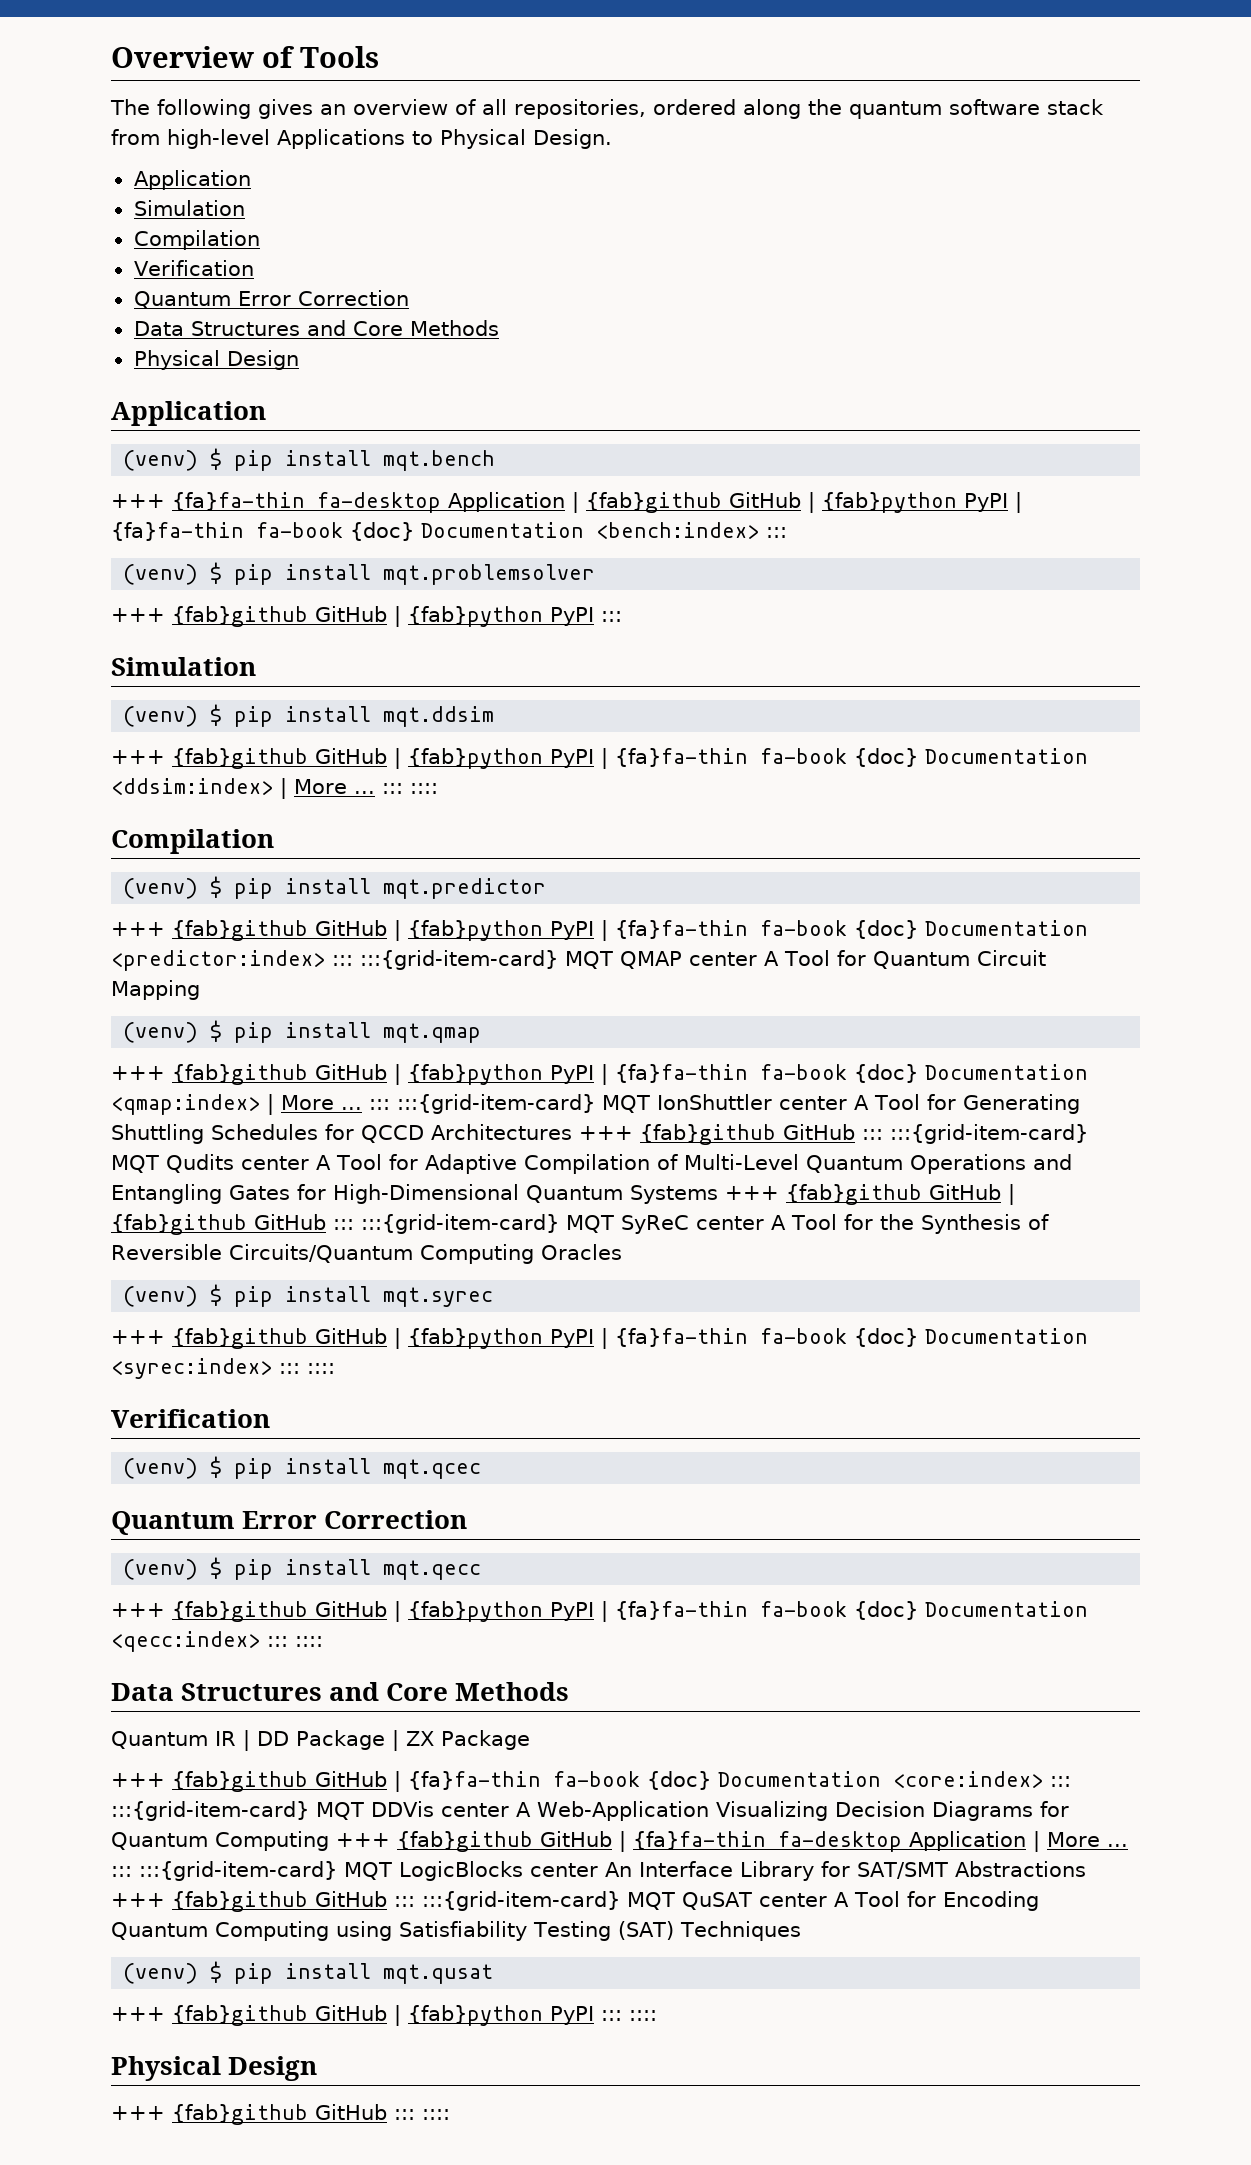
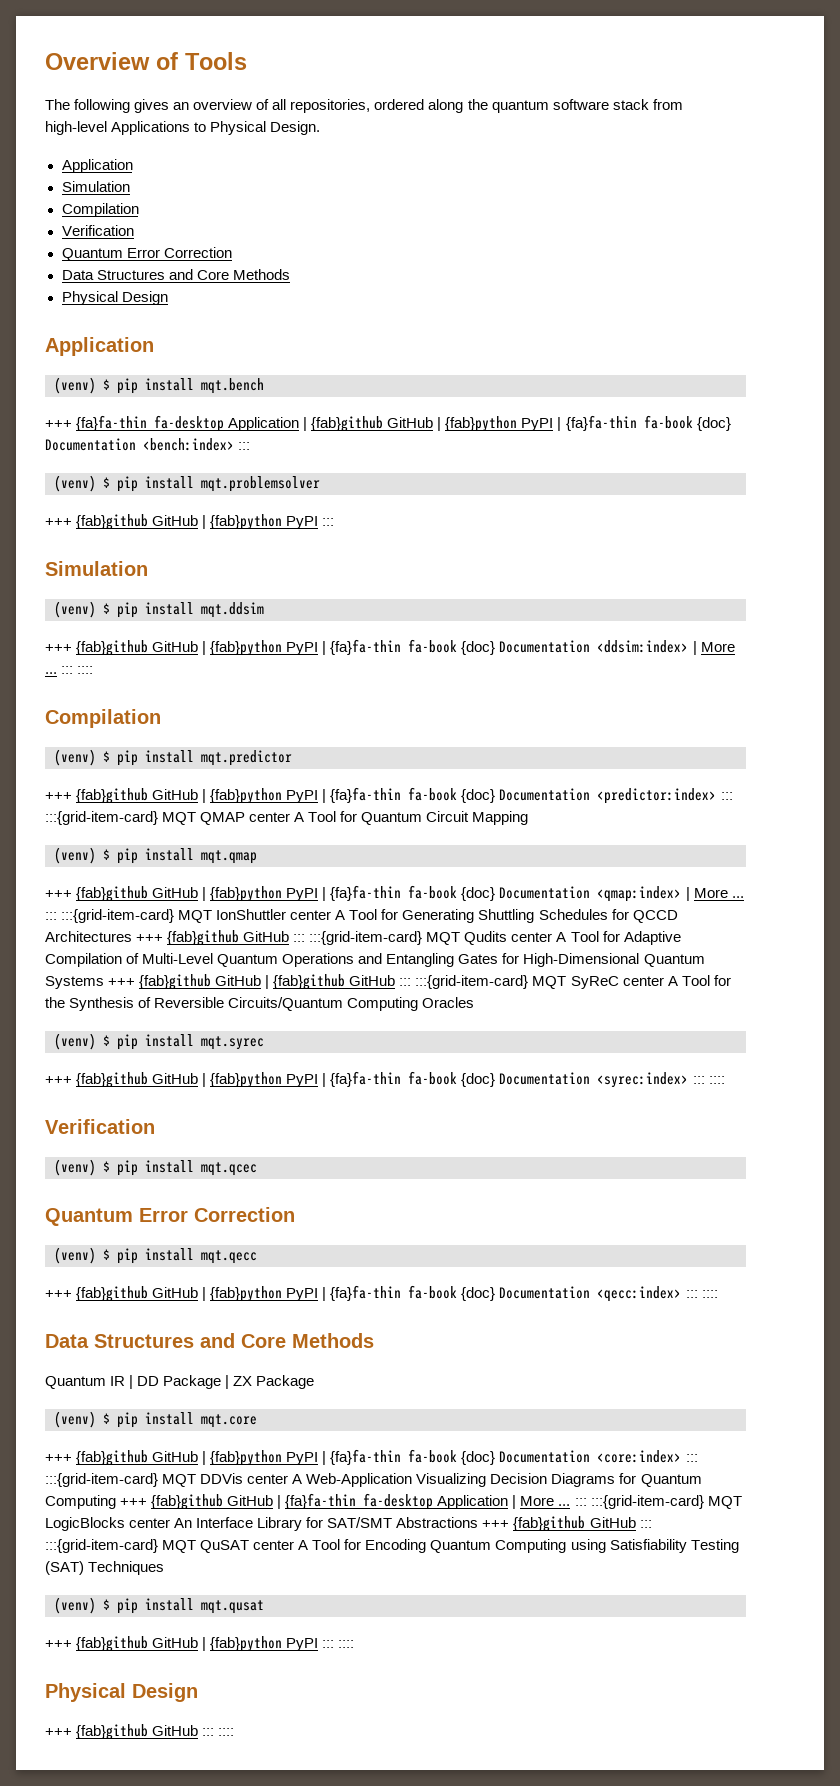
[111,1771,401,1792] // +++ {fab}github GitHub | -> [54,1411,257,1428] [45,1450,327,1466] // (venv) $ pip install mqt.core // +++ {fab}github GitHub | {fab}python PyPI |

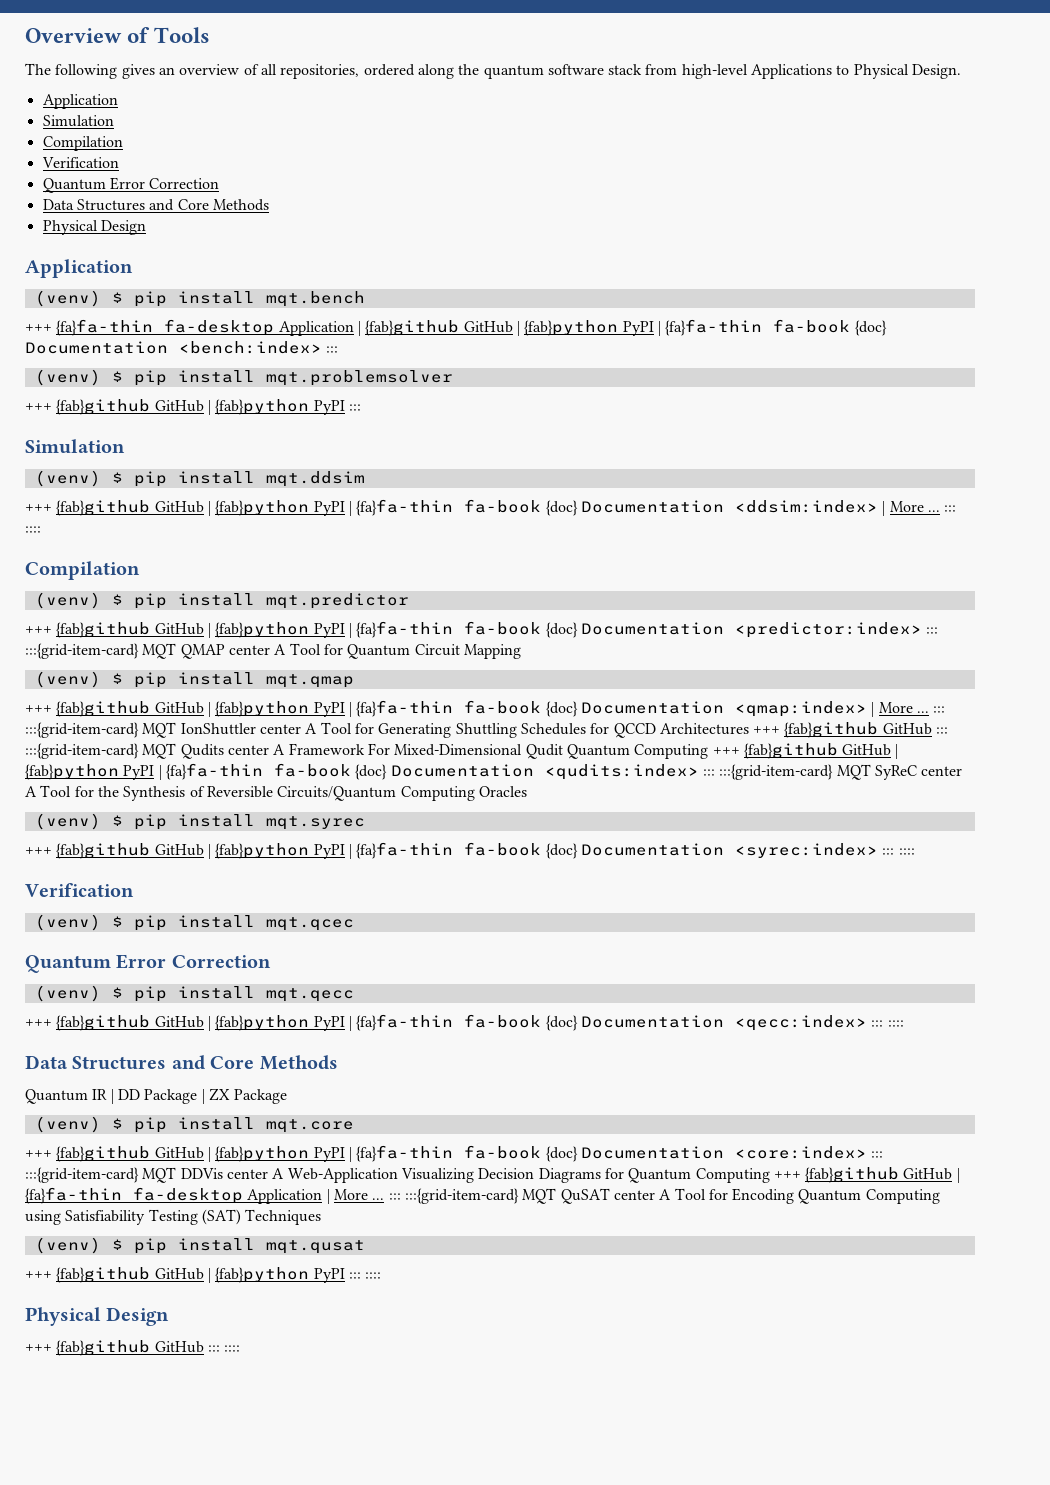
[570,931,681,945] [45,953,705,967] [45,974,396,990] Tool for Adaptive Compilation of Multi-Level Quantum Operations and Entangling Gates for High-Dimensional Quantum Systems +++ {fab}github GitHub | {fab}github GitHub -> [288,743,899,759] [25,763,699,780] Framework For Mixed-Dimensional Qudit Quantum Computing +++ {fab}github GitHub | {fab}python PyPI | {fa}fa-thin fa-book {doc} Documentation <qudits:index>
[45,1516,652,1532] [45,1539,197,1553] LogicBlocks center An Interface Library for SAT/SMT Abstractions +++ {fab}github GitHub ::: :::{grid-item-card} MQT -> (557, 1196) none

